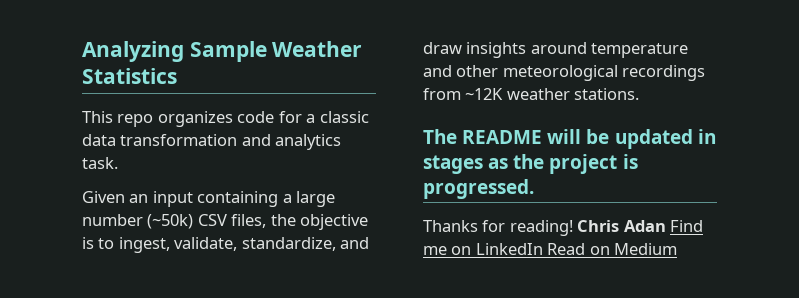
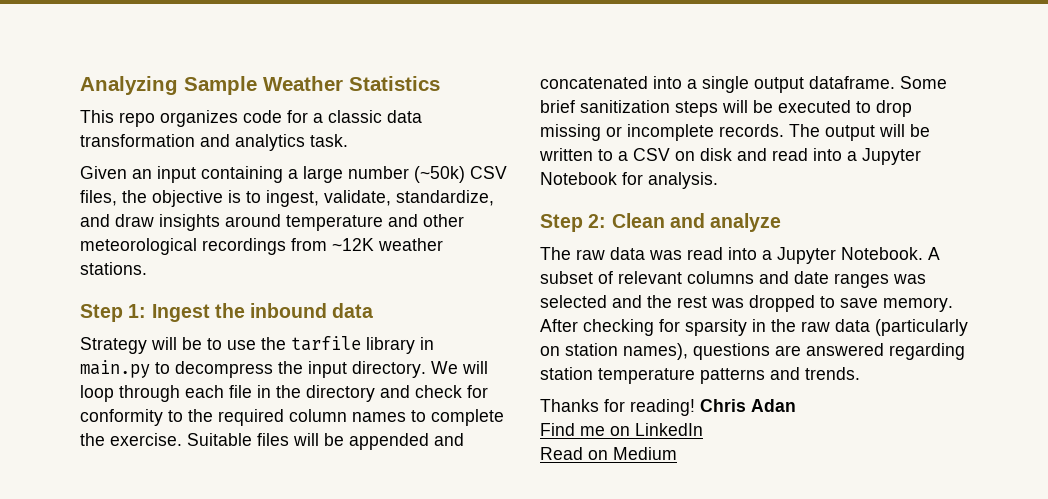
[423,129,716,149] [423,154,638,174] [423,179,534,199] The README will be updated in stages as the project is progressed. -> [80,303,374,322] [80,336,434,354] [80,360,488,378] [80,385,488,402] [80,409,504,426] [80,433,464,450] [540,76,947,93] [540,100,912,117] [540,124,930,141] [539,148,921,165] [540,172,718,189] [540,213,782,232] [540,247,940,264] [540,271,926,288] [540,295,953,312] [540,319,968,336] [540,343,965,360] [540,367,860,384] Step 1: Ingest the inbound data // Strategy will be to use the tarfile library in main.py to decompress the input directory. We will loop through each file in the directory and check for conformity to the required column names to complete the exercise. Suitable files will be appended and concatenated into a single output dataframe. Some brief sanitization steps will be executed to drop missing or incomplete records. The output will be written to a CSV on disk and read into a Jupyter Notebook for analysis. // Step 2: Clean and analyze // The raw data was read into a Jupyter Notebook. A subset of relevant columns and date ranges was selected and the rest was dropped to save memory. After checking for sparsity in the raw data (particularly on station names), questions are answered regarding station temperature patterns and trends.
(666, 226) none -> (796, 405) //
(543, 249) none -> (703, 429) //

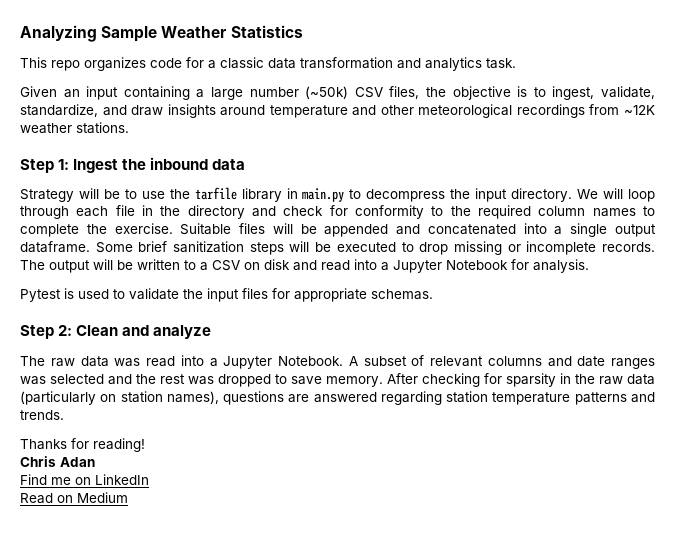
(718, 180) none -> [20,288,433,302] // Pytest is used to validate the input files for appropriate schemas.
(695, 407) none -> (145, 445) //

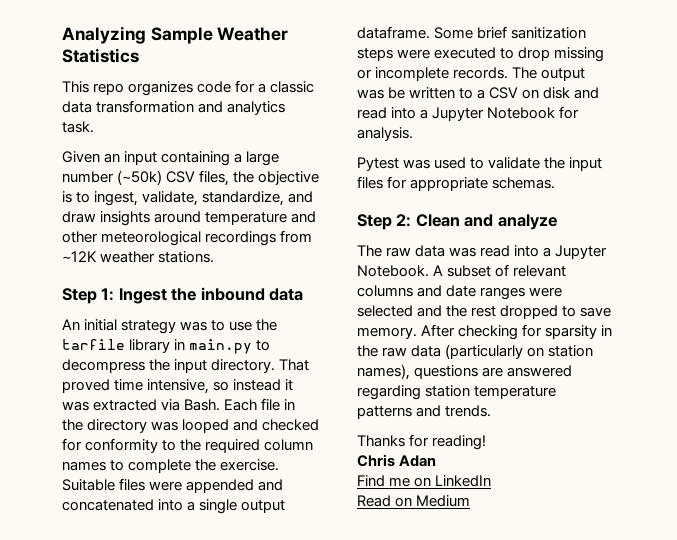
[20,188,120,202] Strategy will be -> [62,319,208,334] An initial strategy was
[577,188,656,202] [20,205,324,219] We will loop through each file in the directory and check -> [279,359,310,371] [62,379,294,394] [62,398,296,411] [62,419,320,433] That proved time intensive, so instead it was extracted via Bash. Each file in the directory was looped and checked
[272,223,317,234] will be -> [149,481,183,491] were
[289,241,332,252] will be -> [397,49,431,59] were
[93,259,113,270] will -> [357,89,384,99] was
[64,288,74,299] is -> [403,159,431,169] was
[20,376,46,385] was -> [529,287,563,297] were
[188,376,214,385] was -> (497, 311) none

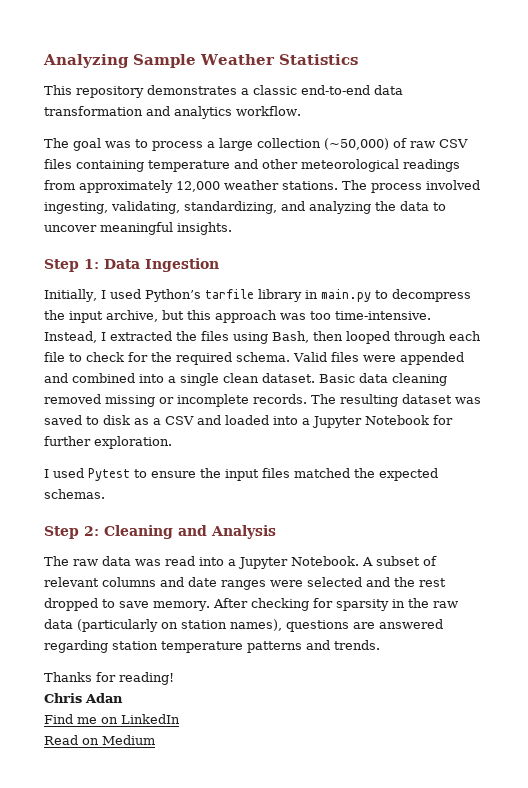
[93,80,256,96] repo organizes code for -> [76,85,237,98] repository demonstrates
(315, 87) none -> [301,85,370,95] end-to-end
[62,121,94,133] [62,151,280,166] [62,170,320,186] [62,191,314,206] [62,211,317,226] [62,230,313,246] [62,251,215,263] [62,287,304,304] [62,319,278,334] task. // Given an input containing a large number (~50k) CSV files, the objective is to ingest, validate, standardize, and draw insights around temperature and other meteorological recordings from ~12K weather stations. // Step 1: Ingest the inbound data // An initial strategy was to use the -> [236,106,301,116] [44,138,468,151] [44,159,460,172] [44,180,480,193] [44,201,446,214] [44,222,232,235] [44,258,219,272] [44,289,201,302] workflow. // The goal was to process a large collection (~50,000) of raw CSV files containing temperature and other meteorological readings from approximately 12,000 weather stations. The process involved ingesting, validating, standardizing, and analyzing the data to uncover meaningful insights. // Step 1: Data Ingestion // Initially, I used Python’s
[211,359,310,373] [62,379,294,394] [62,398,296,411] [62,419,320,433] [62,438,314,453] [62,459,280,473] [62,479,115,491] directory. That proved time intensive, so instead it was extracted via Bash. Each file in the directory was looped and checked for conformity to the required column names to complete the exercise. Suitable -> [106,310,431,323] [44,331,481,344] [44,352,327,365] archive, but this approach was too time-intensive. Instead, I extracted the files using Bash, then looped through each file to check for the required schema. Valid
[62,499,154,511] concatenated -> [72,373,135,383] combined
[241,500,286,513] [357,26,587,39] [357,47,551,61] output dataframe. Some brief sanitization steps were executed to drop -> [223,373,447,386] [44,394,101,404] clean dataset. Basic data cleaning removed
[541,68,586,81] [357,87,600,99] [357,107,387,119] output was be written to a CSV on disk and read -> [340,394,481,407] [44,415,269,425] resulting dataset was saved to disk as a CSV and loaded
[357,127,413,141] [357,157,603,171] [357,176,489,191] analysis. // Pytest was used to validate the input files for appropriate -> [44,436,172,449] [44,468,438,481] further exploration. // I used Pytest to ensure the input files matched the expected
[415,214,557,230] Clean and analyze -> [104,525,276,539] Cleaning and Analysis

